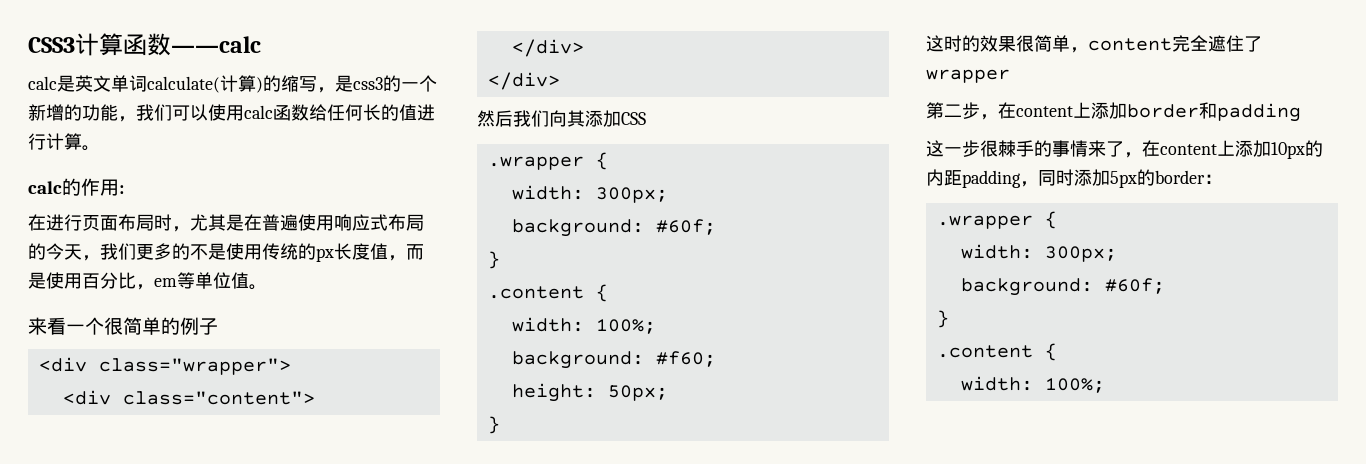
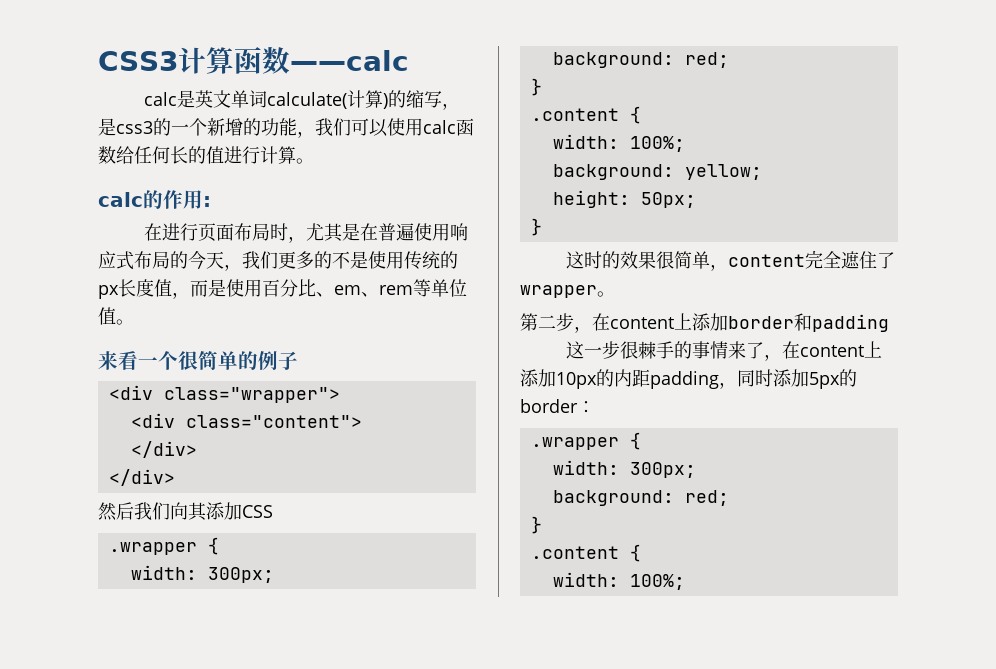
[136,278,177,290] ，em -> [316,285,413,297] 、em、rem
[655,219,716,235] #60f; -> [684,52,729,68] red;
[655,351,716,367] #f60; -> [684,164,762,180] yellow;
(1010, 76) none -> [597,291,615,297] 。
[1104,278,1165,294] #60f; -> [684,490,729,506] red;

